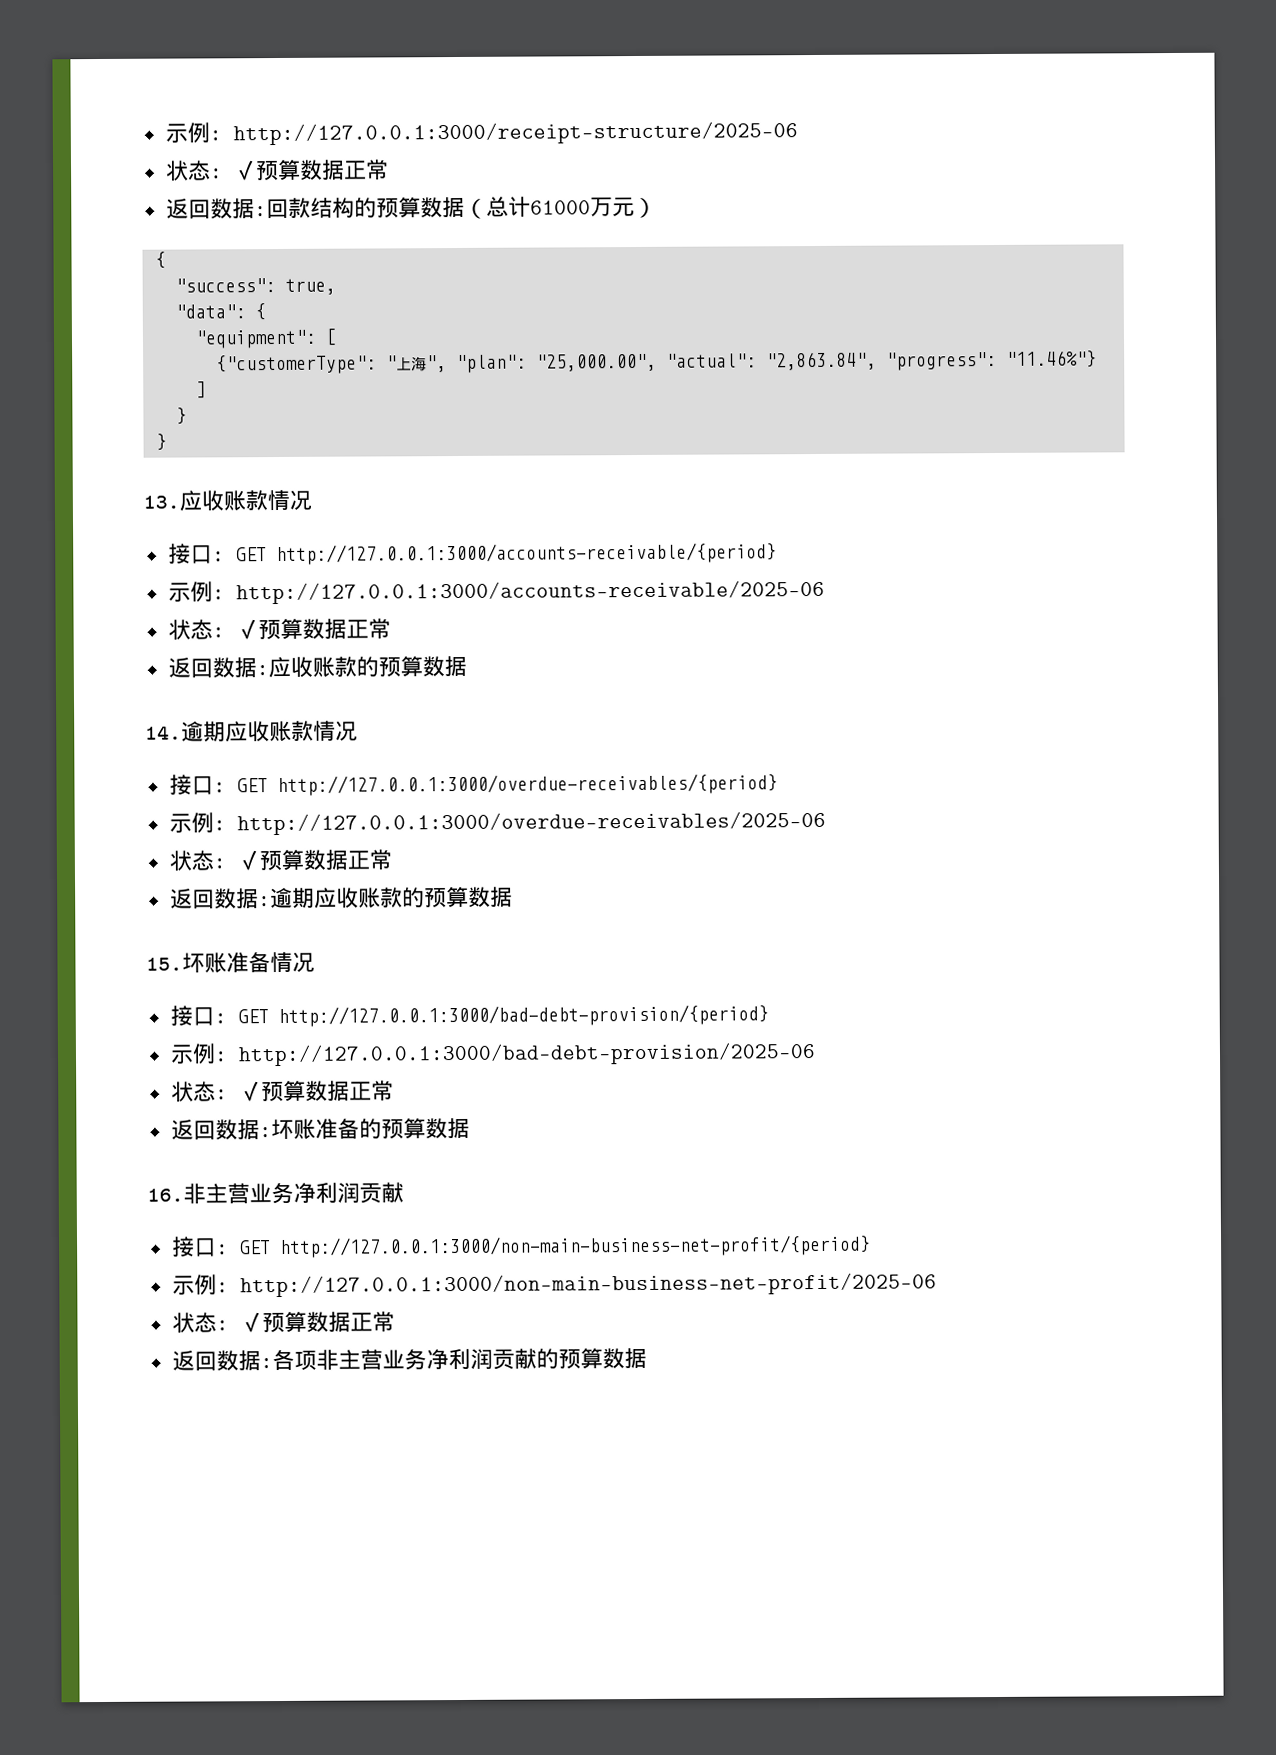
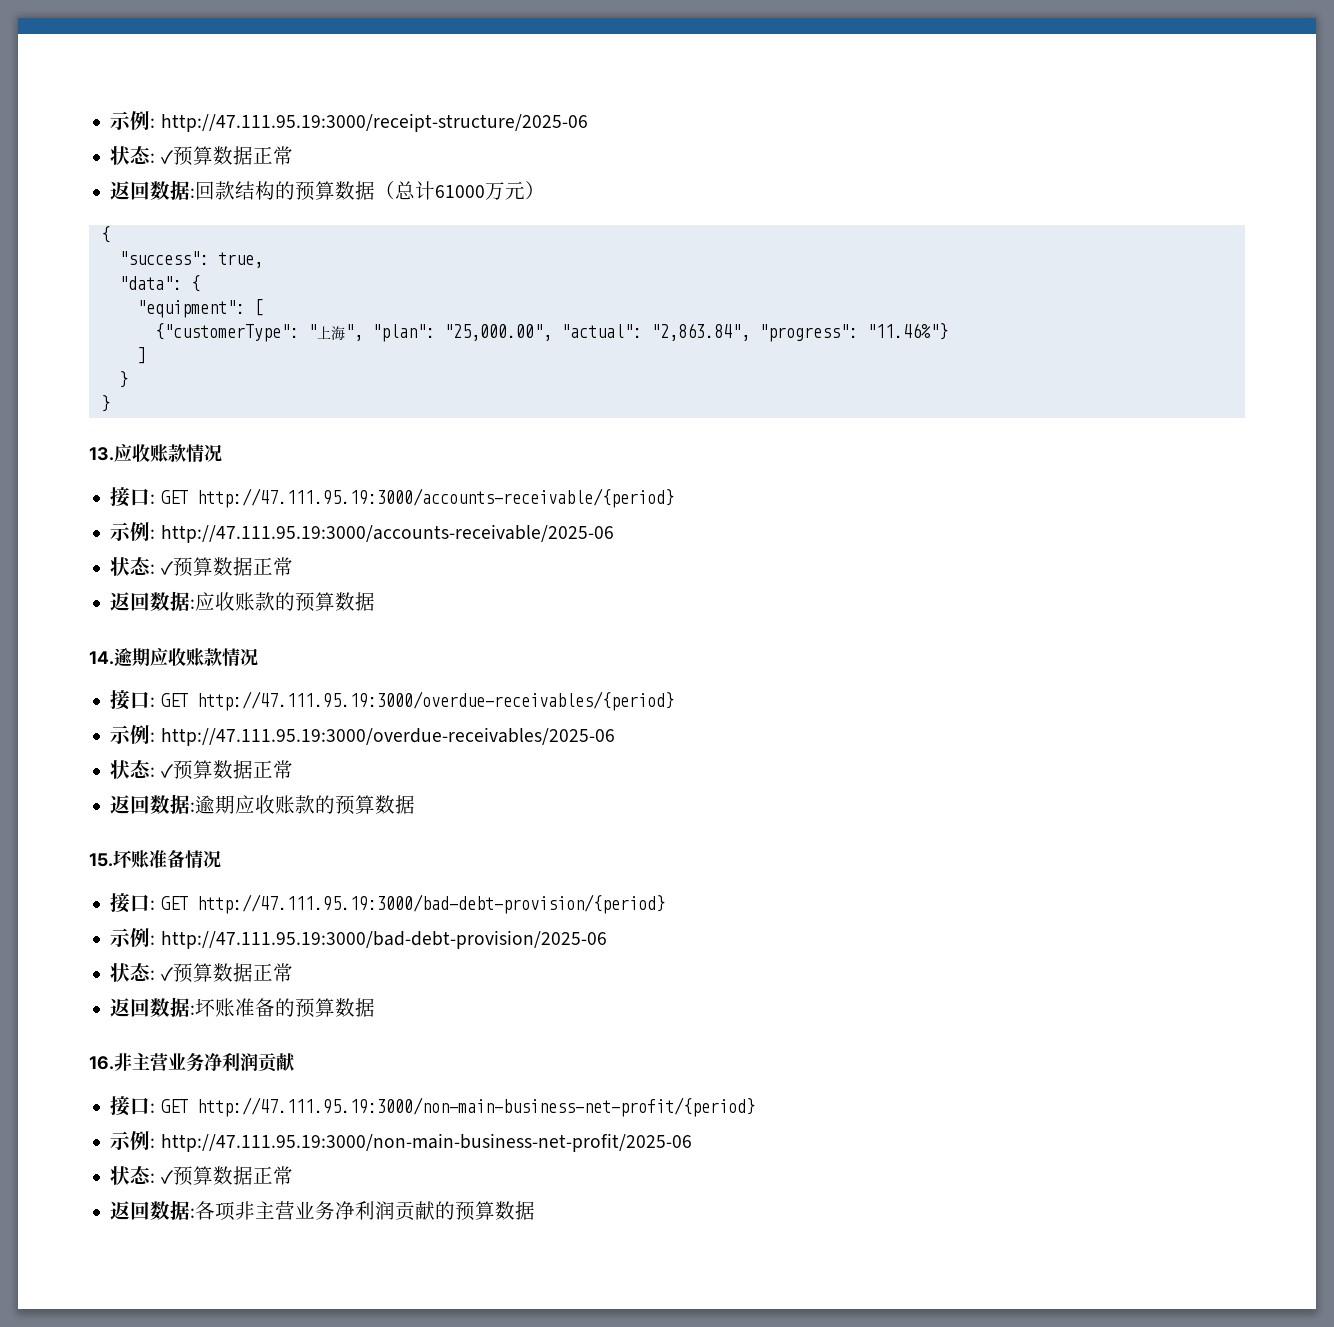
[164,121,798,146] 示例: http://127.0.0.1:3000/receipt-structure/2025-06 -> [110,111,588,132] 示例: http://47.111.95.19:3000/receipt-structure/2025-06
[275,542,777,566] [167,579,825,605] http://127.0.0.1:3000/accounts-receivable/{period} // 示例: http://127.0.0.1:3000/accounts-receivable/2025-06 -> [196,488,674,508] [110,522,614,543] http://47.111.95.19:3000/accounts-receivable/{period} // 示例: http://47.111.95.19:3000/accounts-receivable/2025-06
[276,773,778,797] [168,810,826,836] http://127.0.0.1:3000/overdue-receivables/{period} // 示例: http://127.0.0.1:3000/overdue-receivables/2025-06 -> [196,691,674,711] [110,725,615,746] http://47.111.95.19:3000/overdue-receivables/{period} // 示例: http://47.111.95.19:3000/overdue-receivables/2025-06
[277,1004,769,1028] [169,1042,816,1067] http://127.0.0.1:3000/bad-debt-provision/{period} // 示例: http://127.0.0.1:3000/bad-debt-provision/2025-06 -> [196,894,665,914] [110,928,607,949] http://47.111.95.19:3000/bad-debt-provision/{period} // 示例: http://47.111.95.19:3000/bad-debt-provision/2025-06
[279,1234,871,1259] [171,1272,937,1298] http://127.0.0.1:3000/non-main-business-net-profit/{period} // 示例: http://127.0.0.1:3000/non-main-business-net-profit/2025-06 -> [196,1097,755,1117] [110,1131,692,1152] http://47.111.95.19:3000/non-main-business-net-profit/{period} // 示例: http://47.111.95.19:3000/non-main-business-net-profit/2025-06

